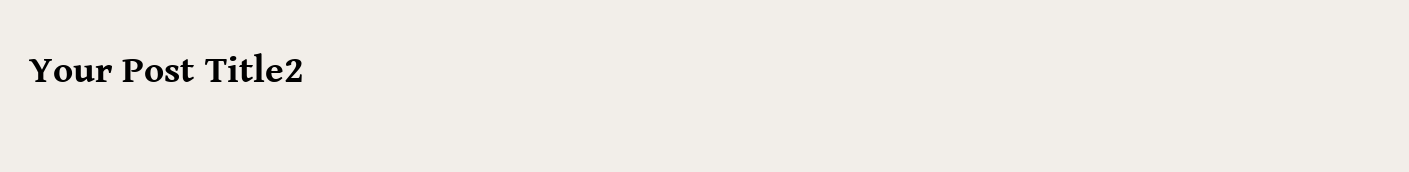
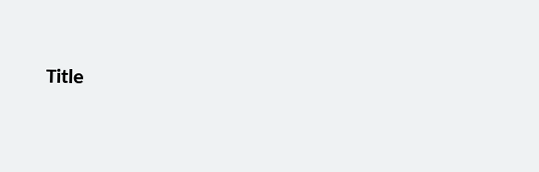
[29,53,304,82] Your Post Title2 -> [46,68,85,84] Title

